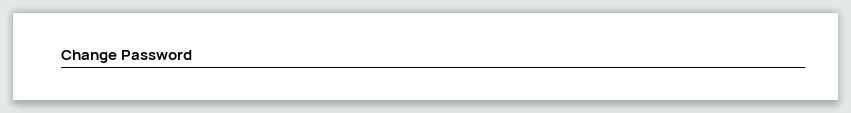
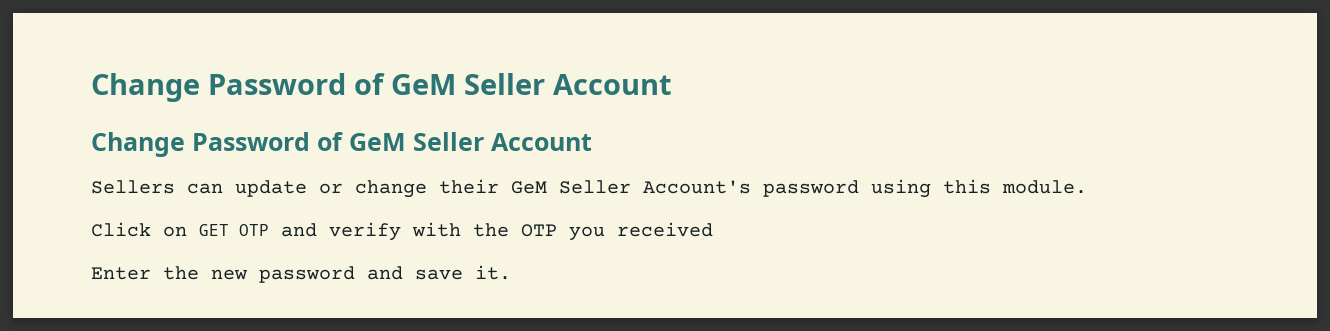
[61,50,193,63] Change Password -> [91,73,672,102] [91,132,592,157] [91,179,1087,198] [91,222,713,241] [91,265,511,283] Change Password of GeM Seller Account // Change Password of GeM Seller Account // Sellers can update or change their GeM Seller Account's password using this module. // Click on GET OTP and verify with the OTP you received // Enter the new password and save it.

